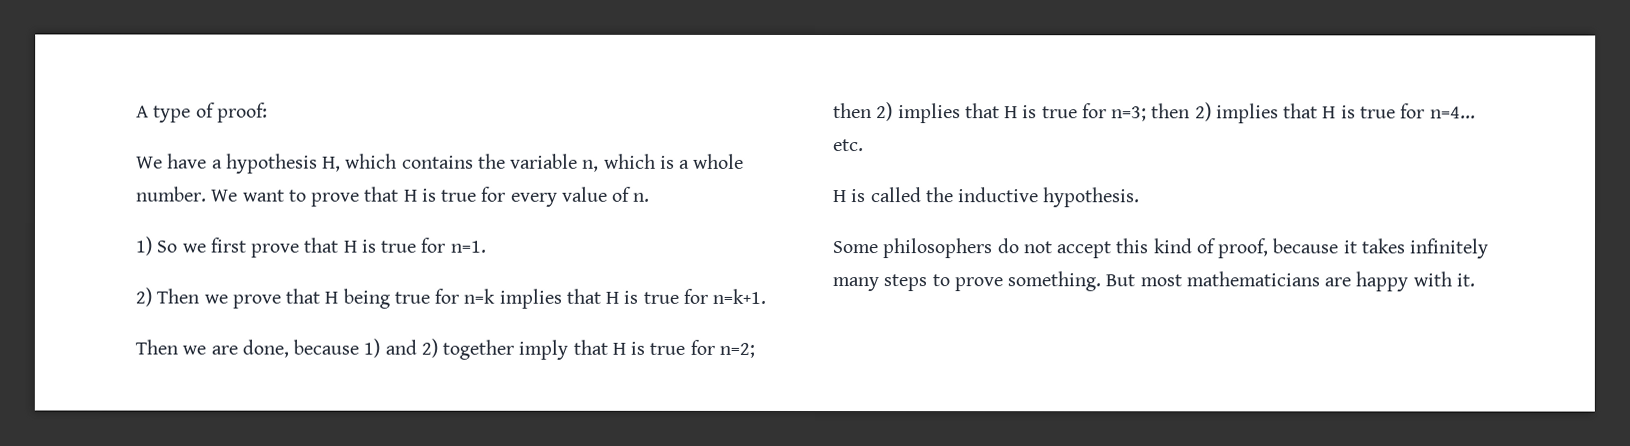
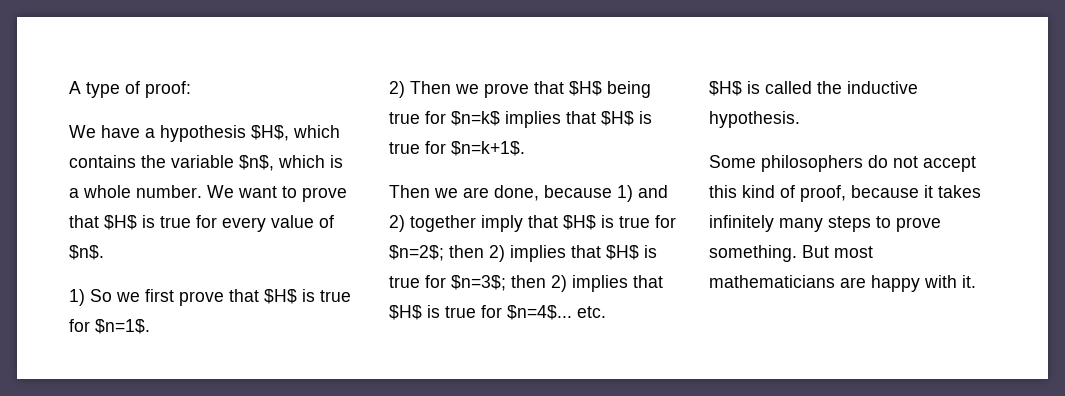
[322,156,342,172] H, -> [251,125,289,141] $H$,
[582,159,600,172] n, -> [239,155,274,171] $n$,
[403,189,418,202] H -> [104,215,137,230] $H$
[633,192,651,202] n. -> [69,245,104,260] $n$.
[342,237,486,253] H is true for n=1. -> [264,289,351,304] [69,319,150,334] $H$ is true for $n=1$.
[324,291,339,304] H -> [569,81,602,96] $H$
[463,288,767,309] n=k implies that H is true for n=k+1. -> [451,111,652,128] [389,141,525,156] $n=k$ implies that $H$ is true for $n=k+1$.
[611,339,755,358] [833,102,1476,124] H is true for n=2; then 2) implies that H is true for n=3; then 2) implies that H is true for n=4... -> [563,215,676,230] [389,245,657,262] [389,275,663,292] [389,305,572,320] $H$ is true for $n=2$; then 2) implies that $H$ is true for $n=3$; then 2) implies that $H$ is true for $n=4$...
[833,190,847,203] H -> [709,81,742,96] $H$

